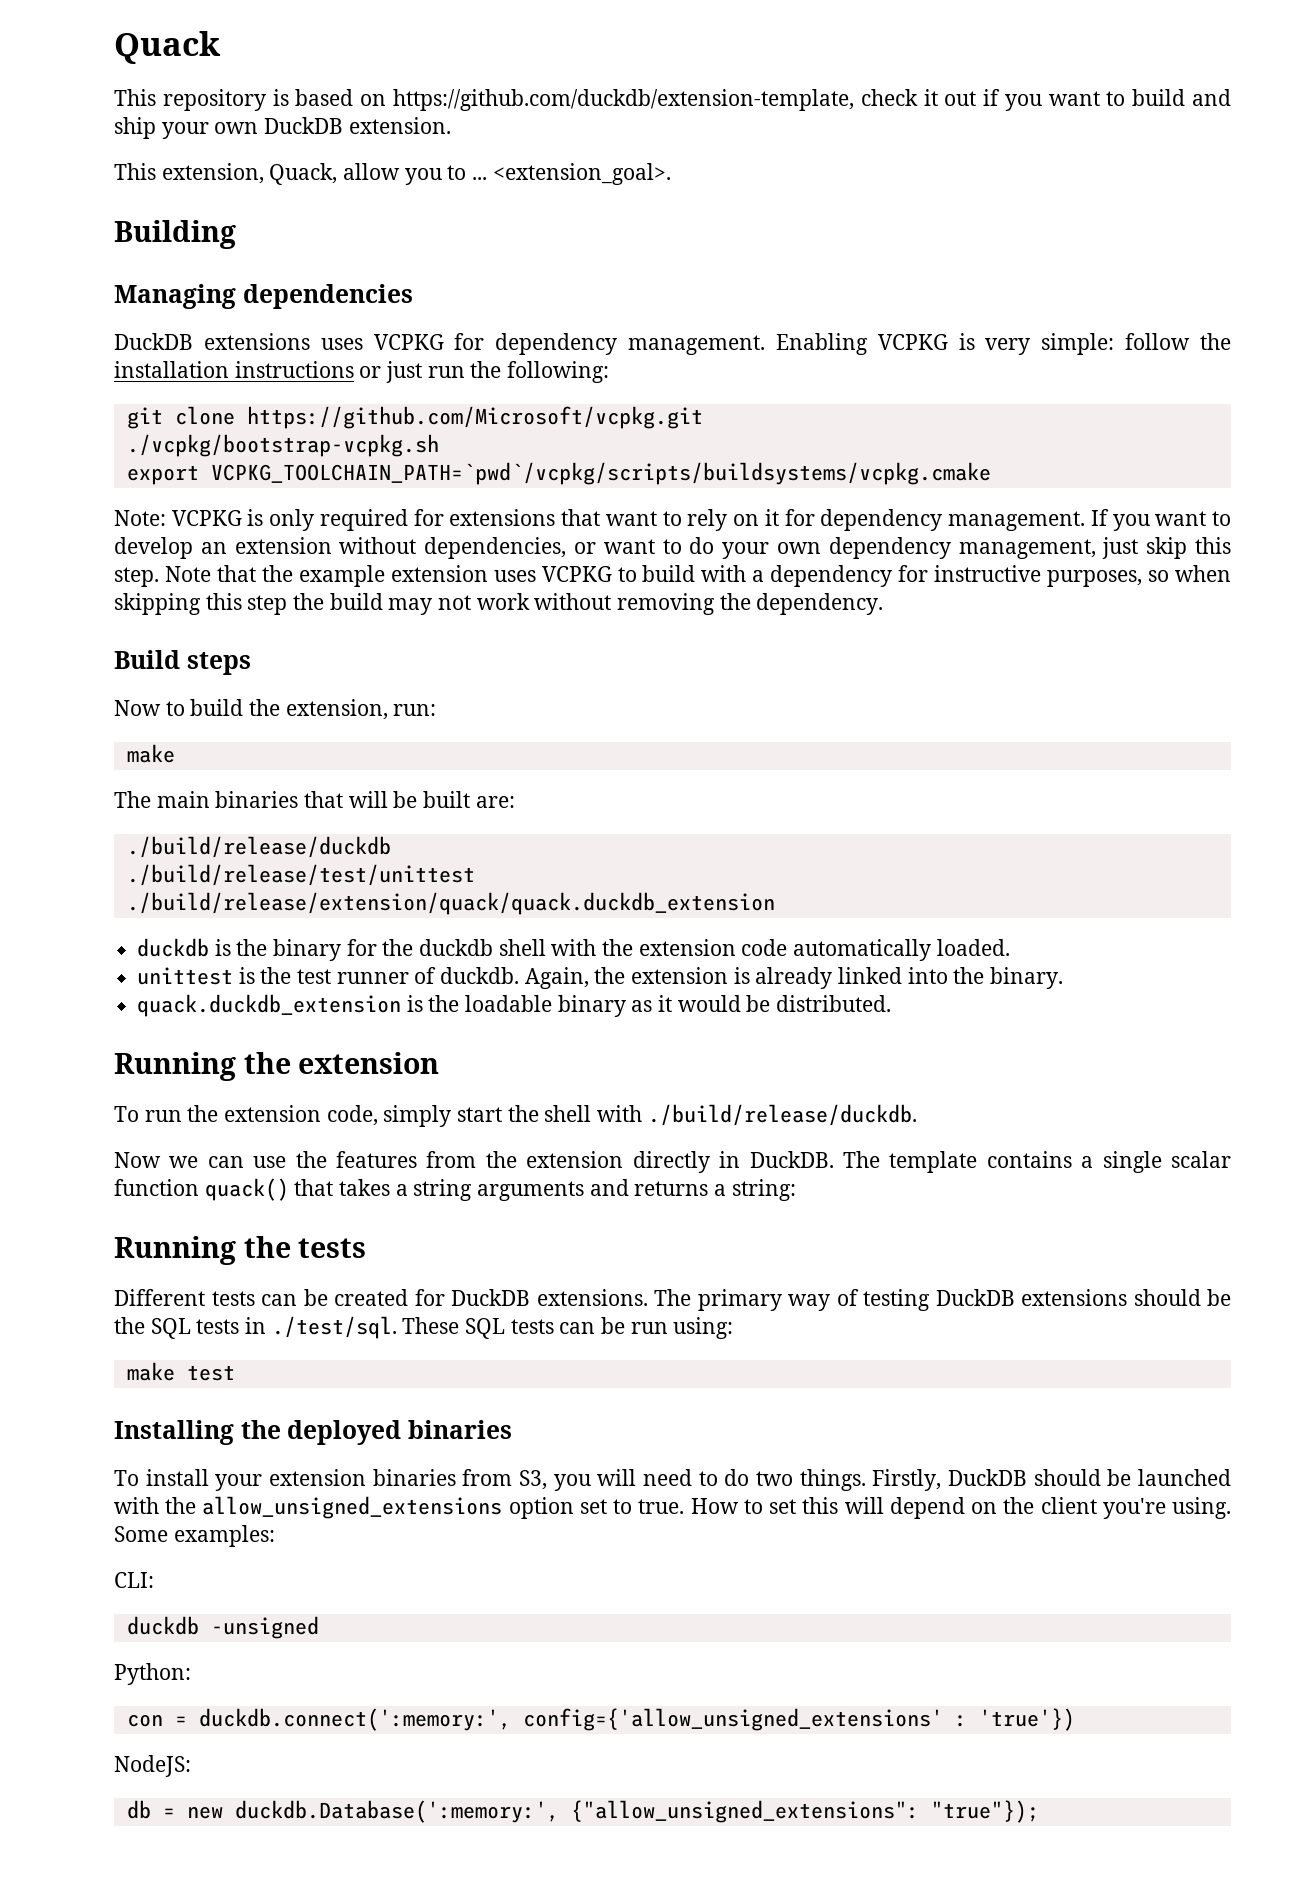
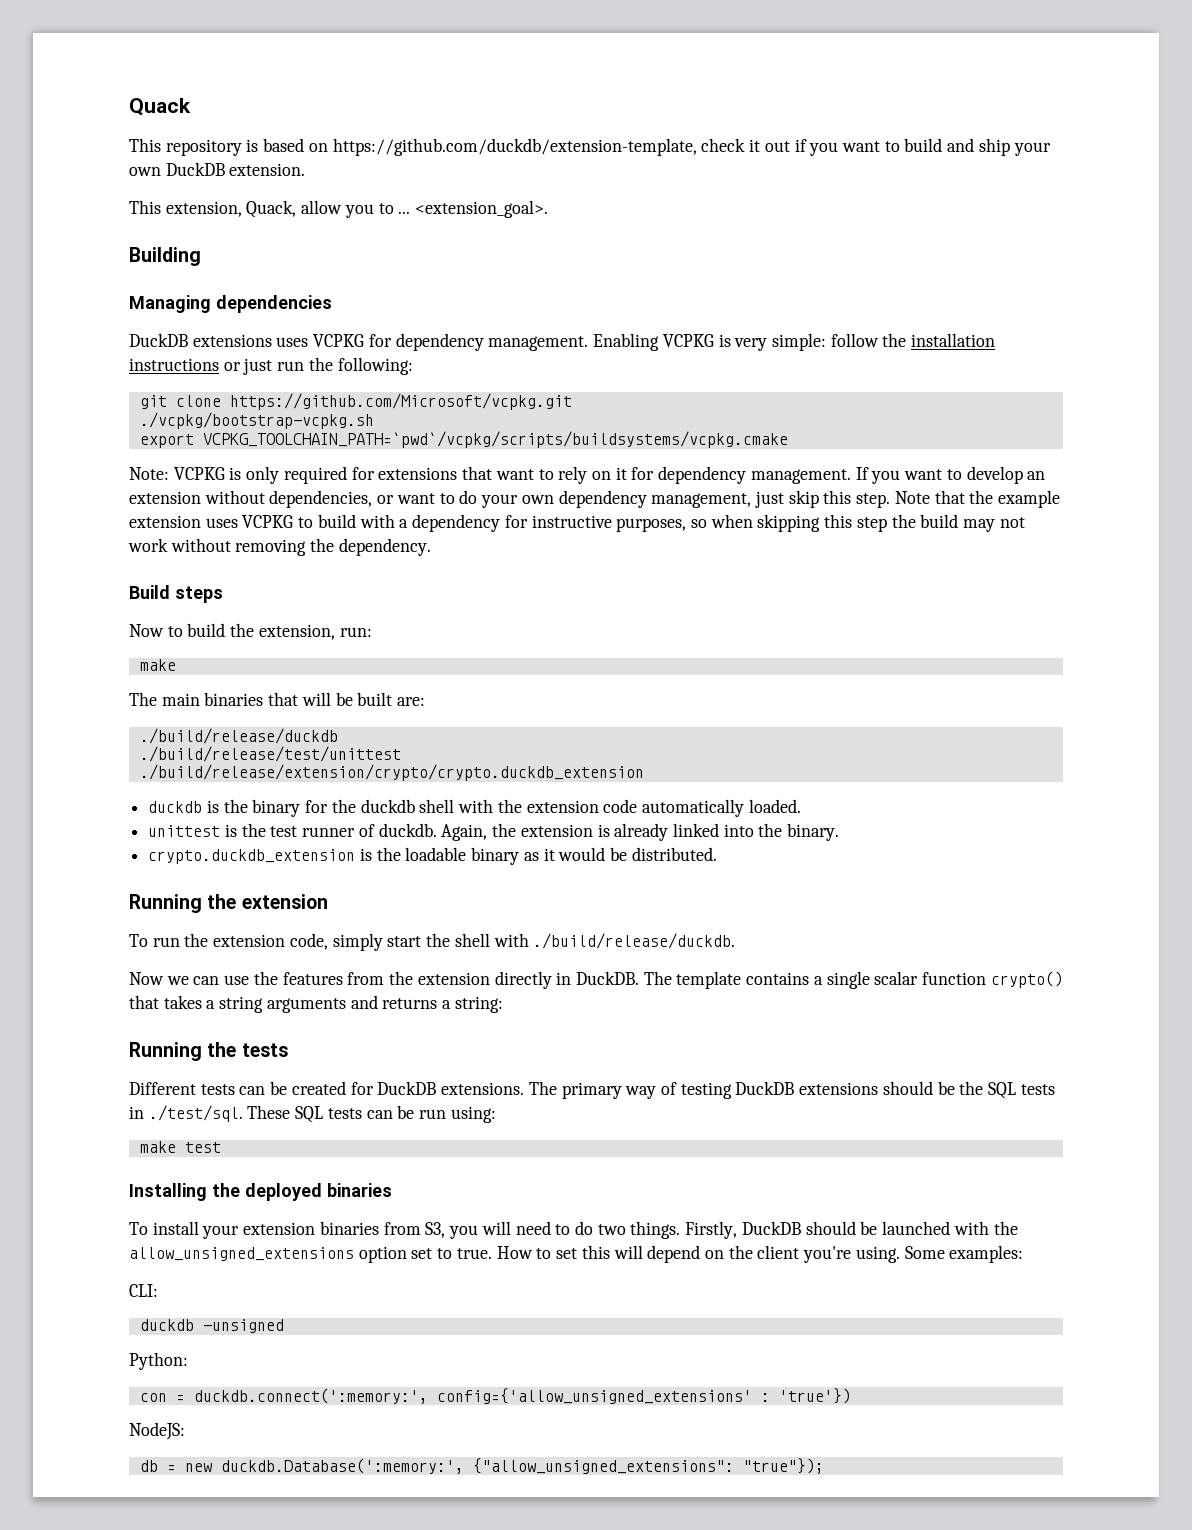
[126,892,775,915] ./build/release/extension/quack/quack.duckdb_extension -> [139,764,644,781] ./build/release/extension/crypto/crypto.duckdb_extension
[137,994,402,1017] quack.duckdb_extension -> [148,849,356,864] crypto.duckdb_extension
[204,1178,289,1201] quack() -> [990,971,1063,988] crypto()

